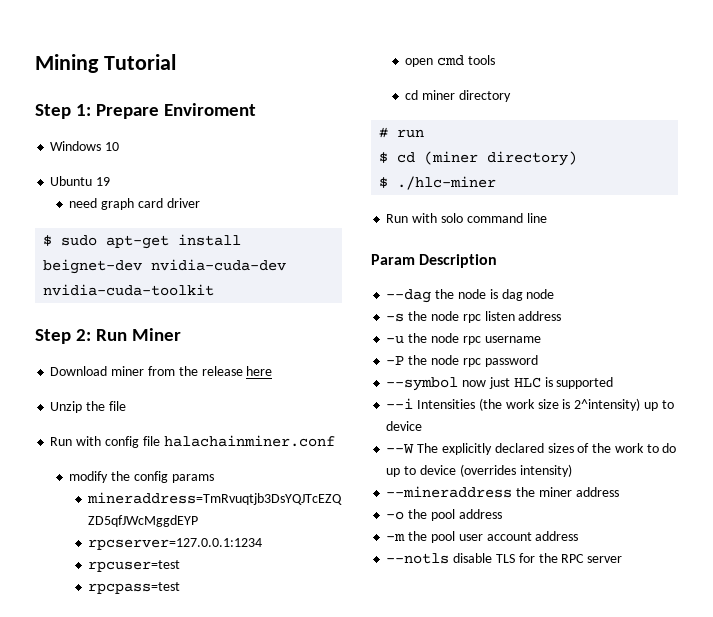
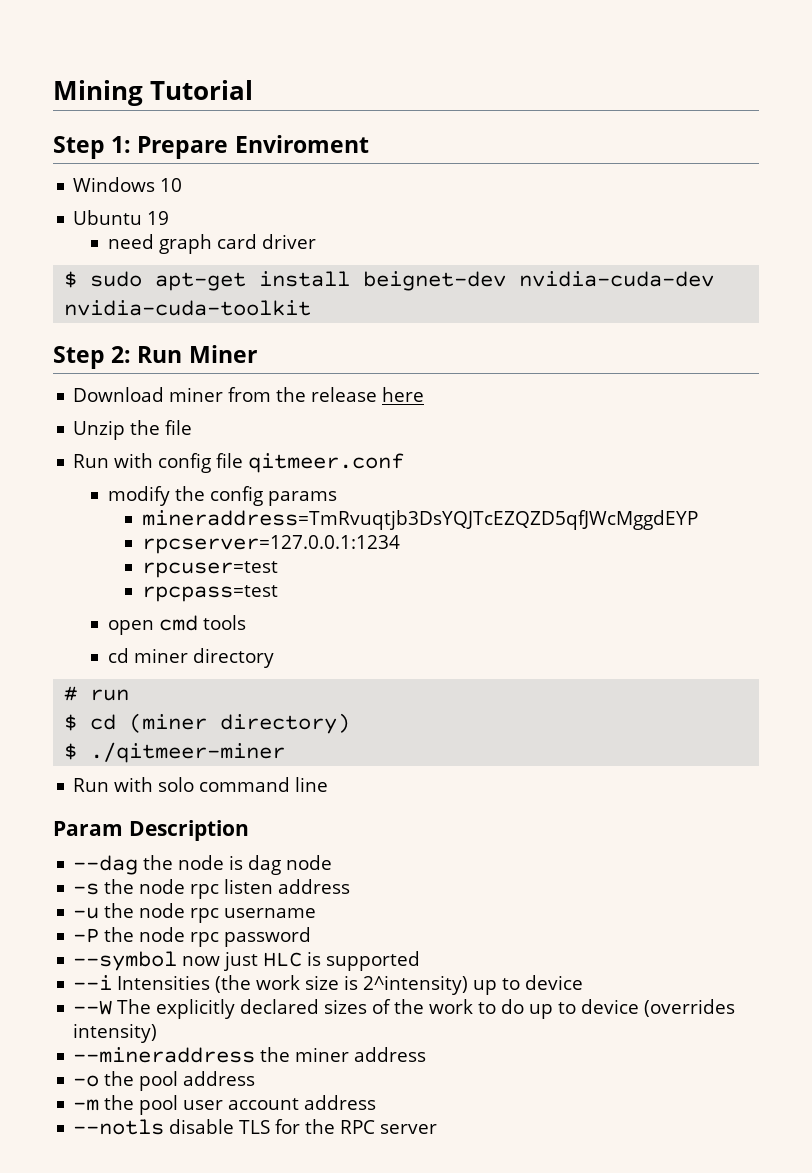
[163,435,335,447] halachainminer.conf -> [248,453,405,473] qitmeer.conf
[397,176,497,190] ./hlc-miner -> [90,742,286,763] ./qitmeer-miner

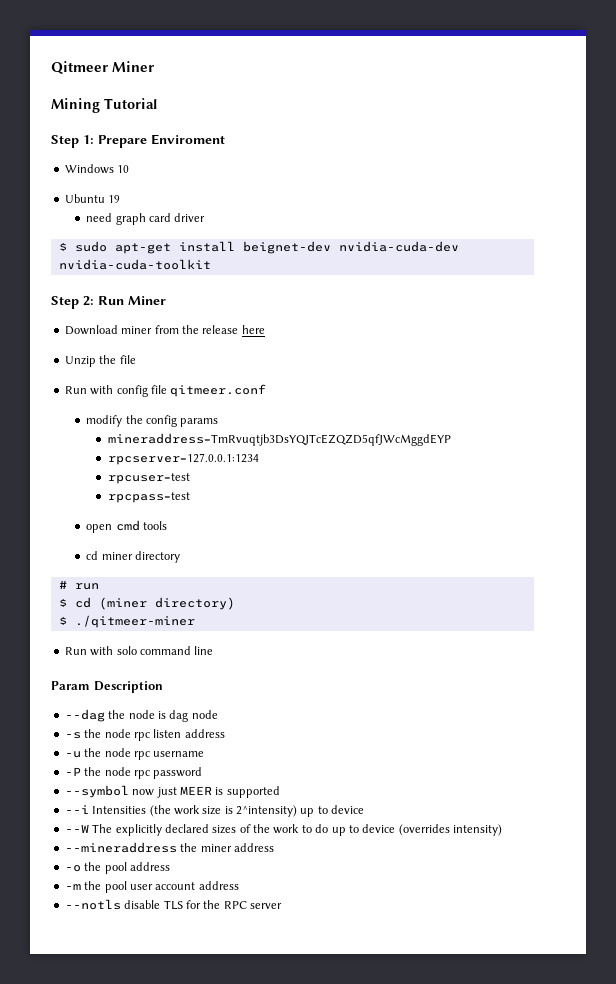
(53, 93) none -> [51,61,155,75] Qitmeer Miner //
[263,952,303,967] HLC -> [179,786,212,795] MEER

